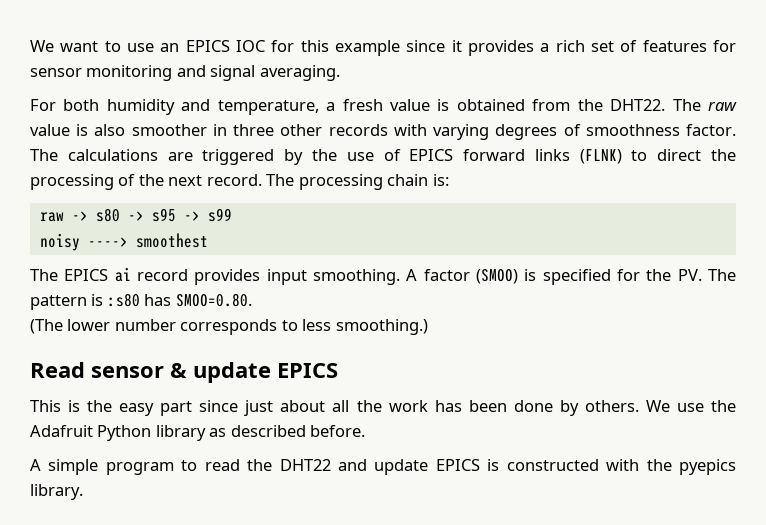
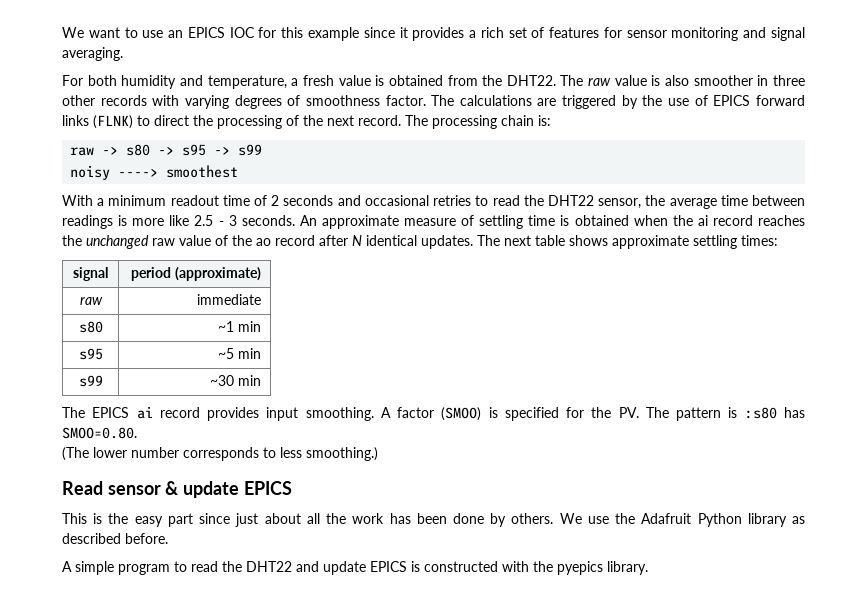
(208, 240) none -> [62,195,806,209] [62,215,806,229] [62,235,778,249] [73,267,108,281] [131,267,261,281] [79,297,103,305] [196,294,261,305] [78,321,103,333] [217,321,261,332] [78,348,103,360] [217,348,261,359] [78,375,103,387] [209,375,261,386] // With a minimum readout time of 2 seconds and occasional retries to read the DHT22 sensor, the average time between readings is more like 2.5 - 3 seconds. An approximate measure of settling time is obtained when the ai record reaches the unchanged raw value of the ao record after N identical updates. The next table shows approximate settling times: // signal | period (approximate) // raw | immediate // s80 | ~1 min // s95 | ~5 min // s99 | ~30 min

